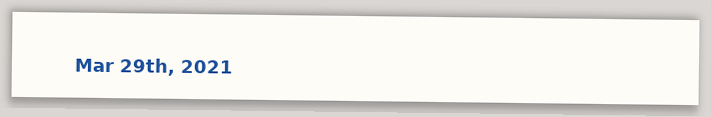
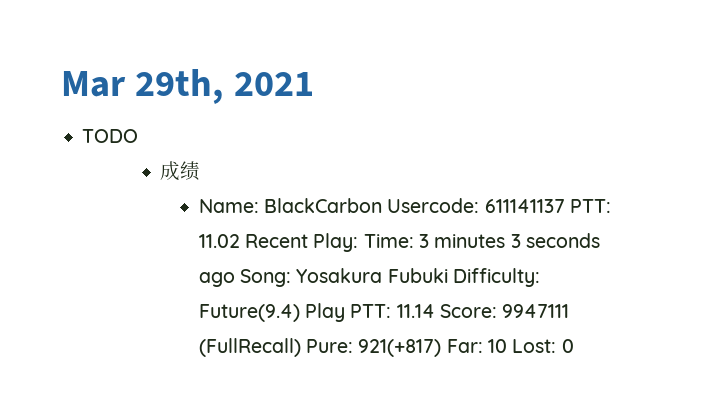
(233, 66) none -> [82,129,139,143] [160,161,201,181] [198,198,612,213] [198,233,600,252] [198,268,541,287] [198,303,570,322] [198,338,574,357] // TODO // 成绩 // Name: BlackCarbon Usercode: 611141137 PTT: 11.02 Recent Play: Time: 3 minutes 3 seconds ago Song: Yosakura Fubuki Difficulty: Future(9.4) Play PTT: 11.14 Score: 9947111 (FullRecall) Pure: 921(+817) Far: 10 Lost: 0

